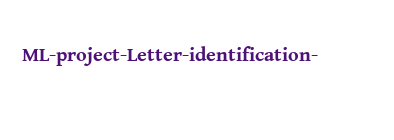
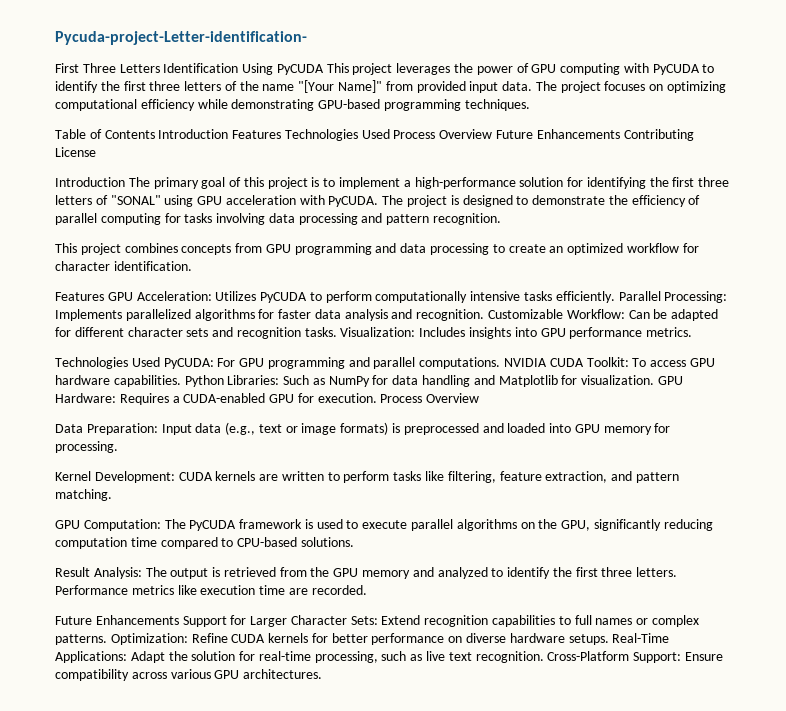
[22,46,318,66] ML-project-Letter-identification- -> [55,31,307,45] [55,63,715,75] [55,80,727,93] [55,99,530,111] [55,129,694,141] [55,147,96,157] [55,177,730,189] [55,195,701,207] [55,213,502,225] [55,243,699,255] [55,261,192,271] [55,291,728,303] [55,309,719,321] [55,327,693,339] [55,357,715,369] [55,375,683,387] [55,393,480,405] [55,422,671,435] [55,441,118,453] [55,471,679,483] [55,489,112,501] [55,519,713,531] [55,537,354,549] [55,567,678,579] [55,585,367,595] [55,615,699,627] [55,633,670,645] [55,651,723,663] [55,669,323,681] Pycuda-project-Letter-identification- // First Three Letters Identification Using PyCUDA This project leverages the power of GPU computing with PyCUDA to identify the first three letters of the name "[Your Name]" from provided input data. The project focuses on optimizing computational efficiency while demonstrating GPU-based programming techniques. // Table of Contents Introduction Features Technologies Used Process Overview Future Enhancements Contributing License // Introduction The primary goal of this project is to implement a high-performance solution for identifying the first three letters of "SONAL" using GPU acceleration with PyCUDA. The project is designed to demonstrate the efficiency of parallel computing for tasks involving data processing and pattern recognition. // This project combines concepts from GPU programming and data processing to create an optimized workflow for character identification. // Features GPU Acceleration: Utilizes PyCUDA to perform computationally intensive tasks efficiently. Parallel Processing: Implements parallelized algorithms for faster data analysis and recognition. Customizable Workflow: Can be adapted for different character sets and recognition tasks. Visualization: Includes insights into GPU performance metrics. // Technologies Used PyCUDA: For GPU programming and parallel computations. NVIDIA CUDA Toolkit: To access GPU hardware capabilities. Python Libraries: Such as NumPy for data handling and Matplotlib for visualization. GPU Hardware: Requires a CUDA-enabled GPU for execution. Process Overview // Data Preparation: Input data (e.g., text or image formats) is preprocessed and loaded into GPU memory for processing. // Kernel Development: CUDA kernels are written to perform tasks like filtering, feature extraction, and pattern matching. // GPU Computation: The PyCUDA framework is used to execute parallel algorithms on the GPU, significantly reducing computation time compared to CPU-based solutions. // Result Analysis: The output is retrieved from the GPU memory and analyzed to identify the first three letters. Performance metrics like execution time are recorded. // Future Enhancements Support for Larger Character Sets: Extend recognition capabilities to full names or complex patterns. Optimization: Refine CUDA kernels for better performance on diverse hardware setups. Real-Time Applications: Adapt the solution for real-time processing, such as live text recognition. Cross-Platform Support: Ensure compatibility across various GPU architectures.

